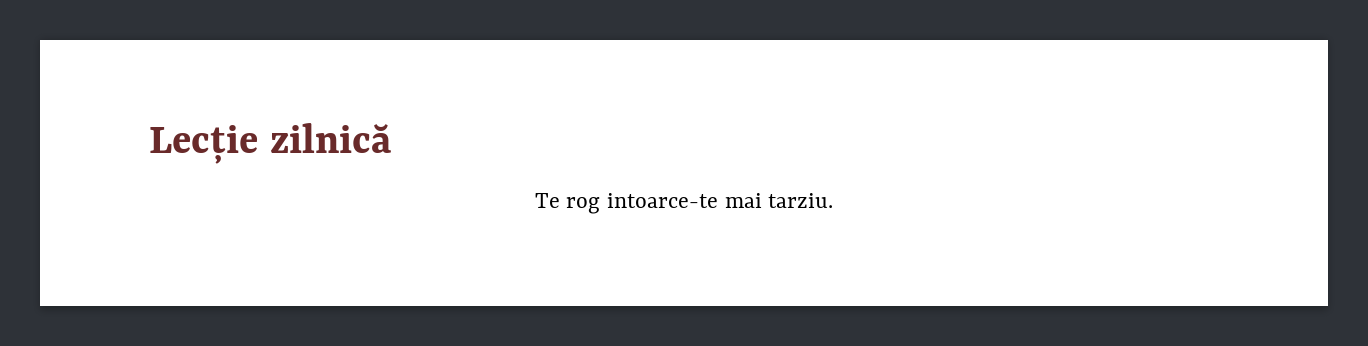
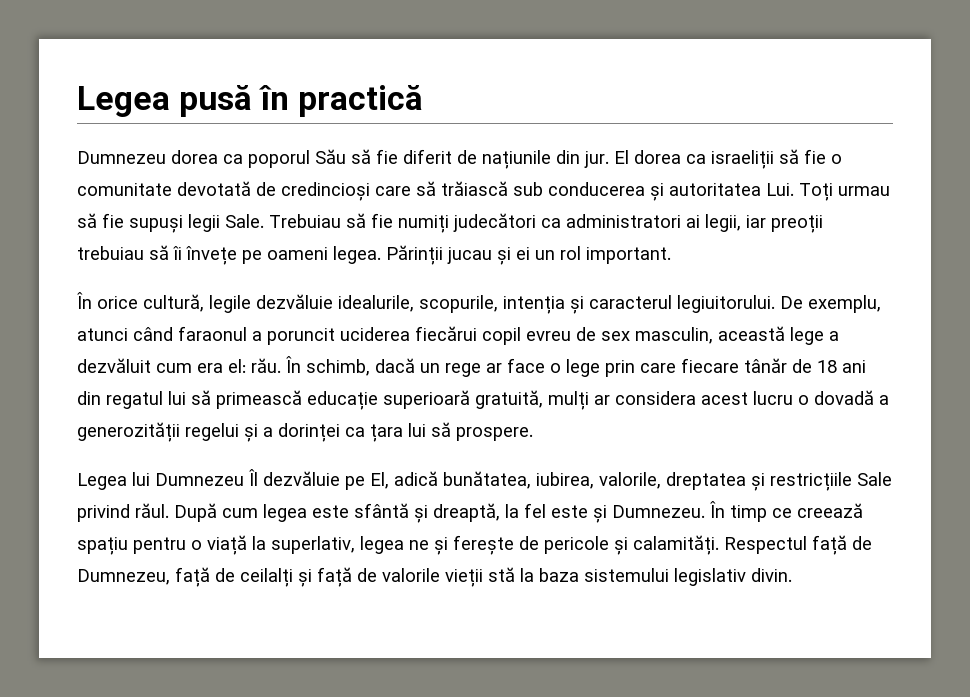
[149,123,392,164] [534,193,834,214] Lecție zilnică // Te rog intoarce-te mai tarziu. -> [77,85,424,117] [77,149,842,169] [77,181,890,201] [77,213,823,233] [77,245,671,265] [77,292,881,314] [77,326,839,345] [77,356,866,377] [77,390,889,410] [77,422,533,442] [77,469,892,491] [77,501,863,523] [77,535,872,555] [77,567,792,587] Legea pusă în practică // Dumnezeu dorea ca poporul Său să fie diferit de națiunile din jur. El dorea ca israeliții să fie o comunitate devotată de credincioși care să trăiască sub conducerea și autoritatea Lui. Toți urmau să fie supuși legii Sale. Trebuiau să fie numiți judecători ca administratori ai legii, iar preoții trebuiau să îi învețe pe oameni legea. Părinții jucau și ei un rol important. // În orice cultură, legile dezvăluie idealurile, scopurile, intenția și caracterul legiuitorului. De exemplu, atunci când faraonul a poruncit uciderea fiecărui copil evreu de sex masculin, această lege a dezvăluit cum era el: rău. În schimb, dacă un rege ar face o lege prin care fiecare tânăr de 18 ani din regatul lui să primească educație superioară gratuită, mulți ar considera acest lucru o dovadă a generozității regelui și a dorinței ca țara lui să prospere. // Legea lui Dumnezeu Îl dezvăluie pe El, adică bunătatea, iubirea, valorile, dreptatea și restricțiile Sale privind răul. După cum legea este sfântă și dreaptă, la fel este și Dumnezeu. În timp ce creează spațiu pentru o viață la superlativ, legea ne și ferește de pericole și calamități. Respectul față de Dumnezeu, față de ceilalți și față de valorile vieții stă la baza sistemului legislativ divin.

